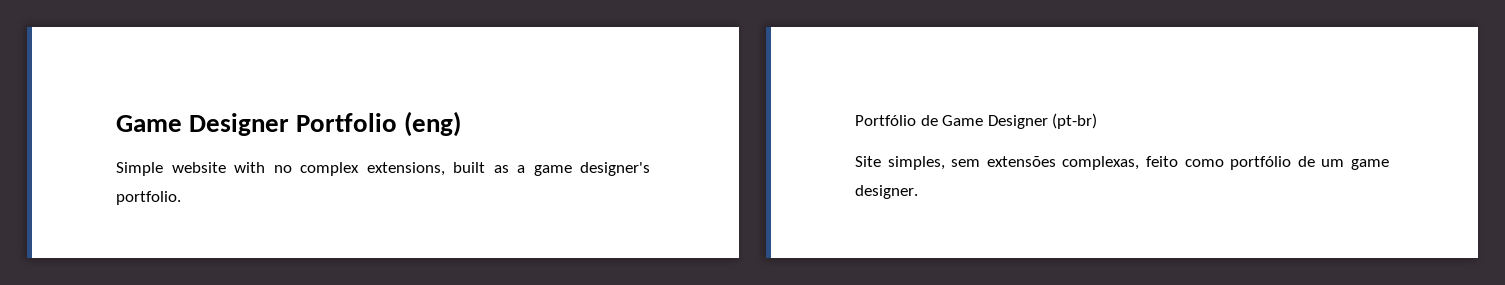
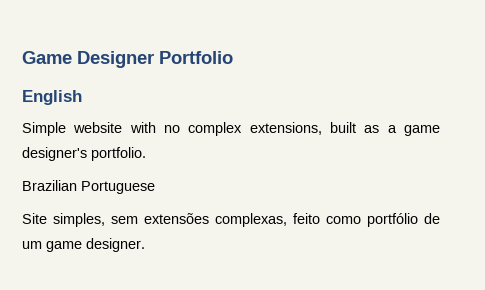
[404,111,462,137] (eng) -> [22,90,82,105] // English
[855,113,1098,129] Portfólio de Game Designer (pt-br) -> [22,180,155,194] Brazilian Portuguese

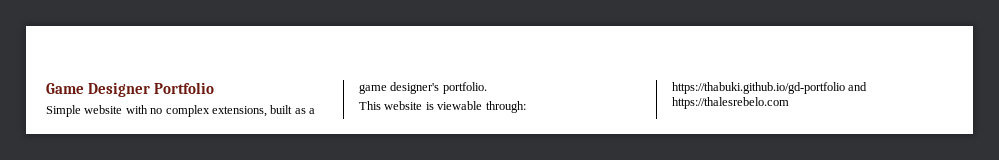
[22,90,82,105] // English -> (215, 88) none
[22,180,155,194] [22,213,440,227] [22,238,145,252] Brazilian Portuguese // Site simples, sem extensões complexas, feito como portfólio de um game designer. -> [359,101,526,113] [672,82,868,94] [672,97,789,109] This website is viewable through: https://thabuki.github.io/gd-portfolio and https://thalesrebelo.com

